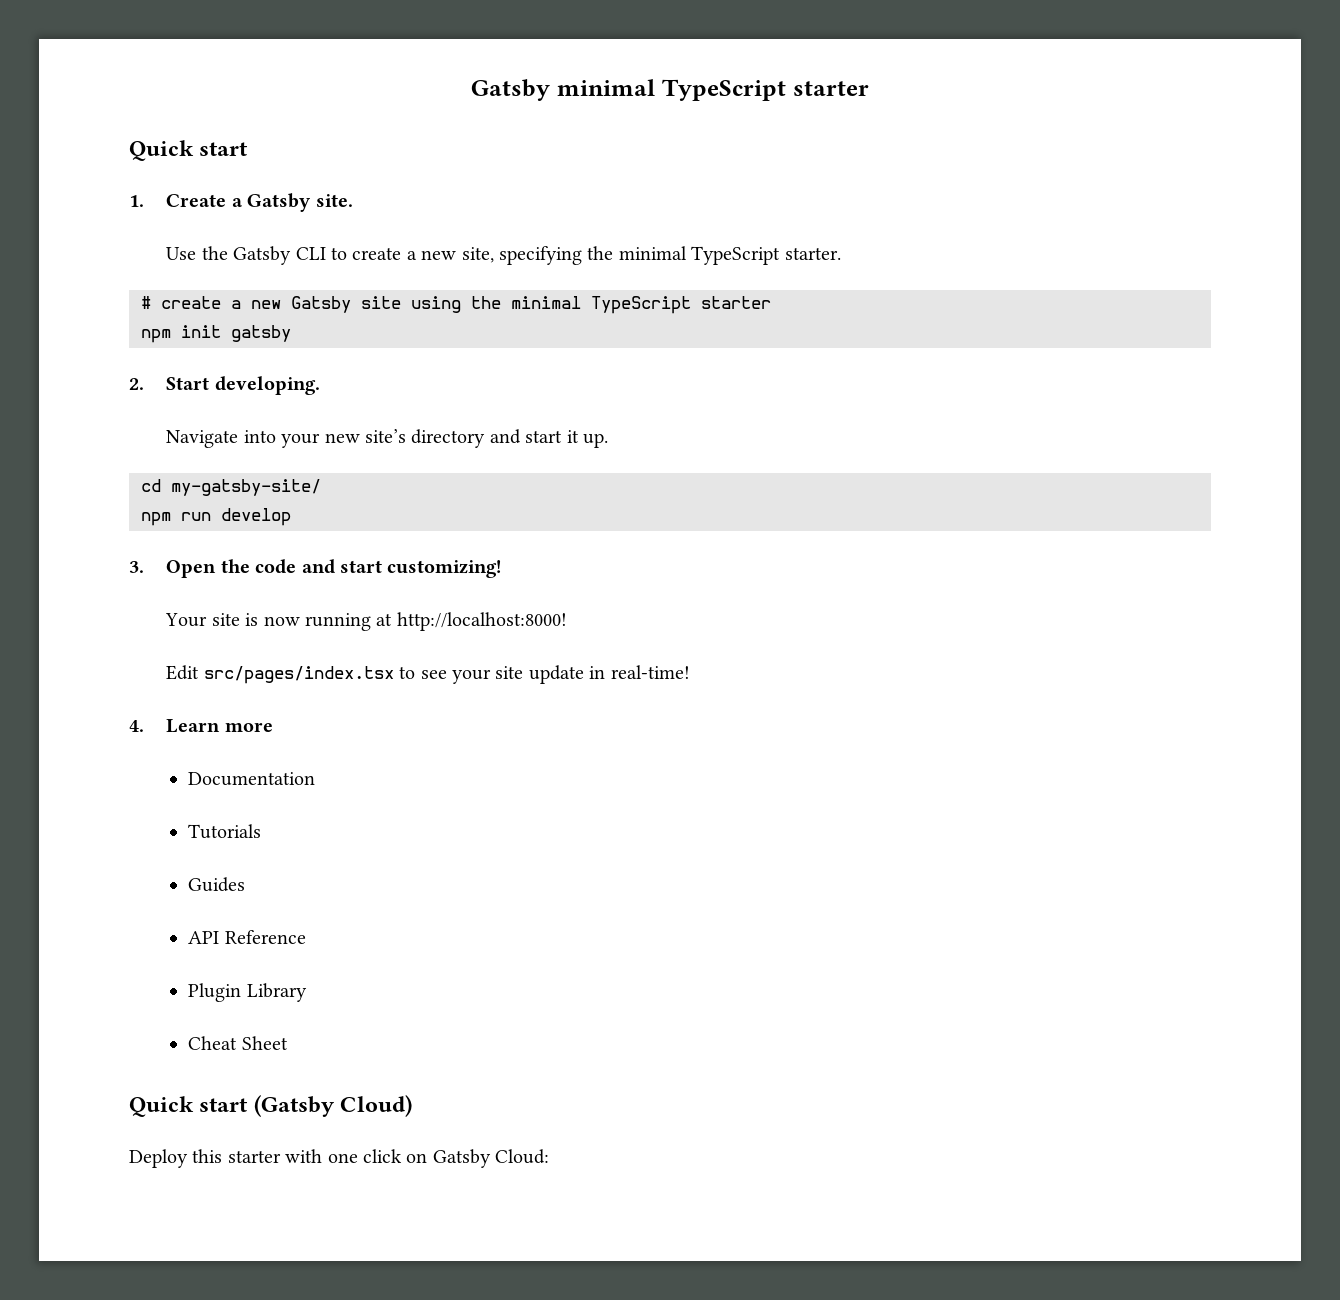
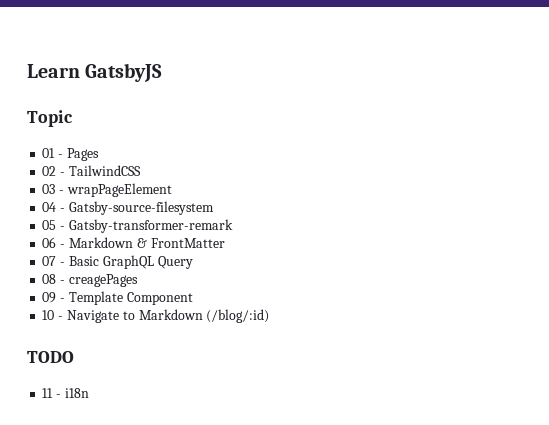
[471,79,869,101] [129,140,249,161] [129,193,353,212] [166,246,841,265] [141,296,771,314] [141,325,291,343] [129,376,320,395] [166,429,608,448] [141,479,321,496] [141,508,291,526] [129,559,502,578] [165,612,567,631] [166,665,690,684] [129,719,273,733] [188,772,316,786] [188,824,262,839] [188,877,246,892] [188,930,306,944] [188,983,307,1002] [188,1036,288,1050] [129,1095,413,1117] [129,1149,550,1168] Gatsby minimal TypeScript starter // Quick start // 1. Create a Gatsby site. // Use the Gatsby CLI to create a new site, specifying the minimal TypeScript starter. // # create a new Gatsby site using the minimal TypeScript starter // npm init gatsby // 2. Start developing. // Navigate into your new site’s directory and start it up. // cd my-gatsby-site/ // npm run develop // 3. Open the code and start customizing! // Your site is now running at http://localhost:8000! // Edit src/pages/index.tsx to see your site update in real-time! // 4. Learn more // Documentation // Tutorials // Guides // API Reference // Plugin Library // Cheat Sheet // Quick start (Gatsby Cloud) // Deploy this starter with one click on Gatsby Cloud: -> [27,63,163,82] [27,110,73,127] [42,148,99,161] [42,165,141,176] [42,183,172,197] [42,201,214,215] [42,219,233,233] [42,237,225,248] [42,255,193,269] [42,274,138,287] [42,291,193,305] [42,309,270,323] [27,351,74,363] [42,388,89,398] Learn GatsbyJS // Topic // 01 - Pages // 02 - TailwindCSS // 03 - wrapPageElement // 04 - Gatsby-source-filesystem // 05 - Gatsby-transformer-remark // 06 - Markdown & FrontMatter // 07 - Basic GraphQL Query // 08 - creagePages // 09 - Template Component // 10 - Navigate to Markdown (/blog/:id) // TODO // 11 - i18n

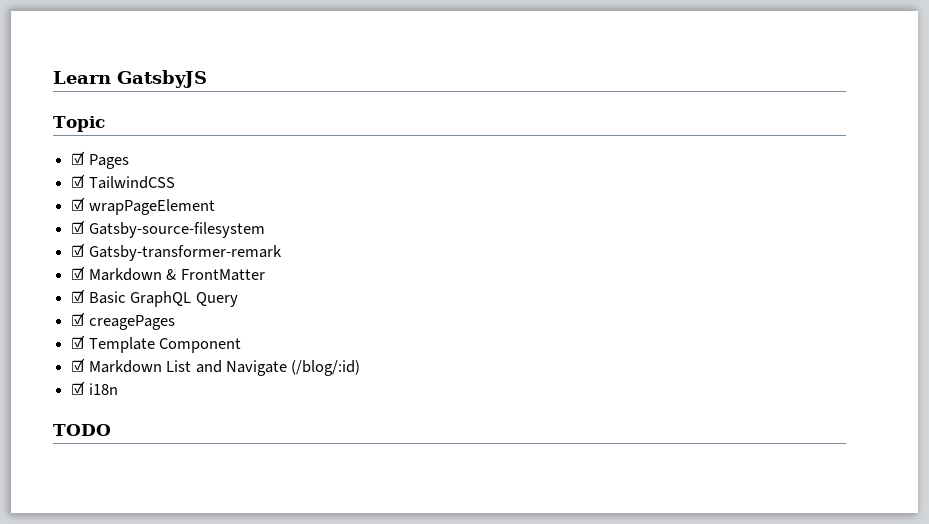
[42,148,64,158] 01 - -> [71,151,86,165] ☑
[42,166,66,176] 02 - -> [71,174,86,188] ☑
[42,184,65,194] 03 - -> [71,197,86,211] ☑
[42,202,66,212] 04 - -> [71,220,86,234] ☑
[42,220,66,230] 05 - -> [71,243,86,257] ☑
[42,237,66,248] 06 - -> [71,266,86,280] ☑
[42,256,66,266] 07 - -> [71,289,86,303] ☑
[42,274,66,284] 08 - -> [71,312,86,326] ☑
[42,292,66,303] 09 - -> [71,335,86,349] ☑
[42,309,203,323] 10 - Navigate to Markdown -> [71,358,287,376] ☑ Markdown List and Navigate
(270, 316) none -> [71,381,118,395] // ☑ i18n
[42,388,89,398] // 11 - i18n -> (111, 430) none

